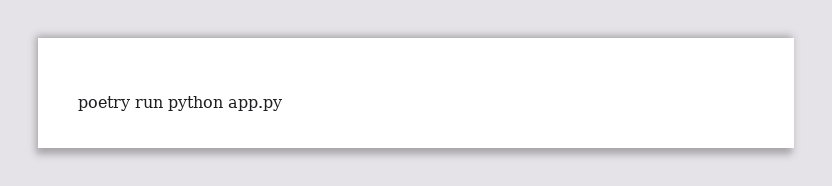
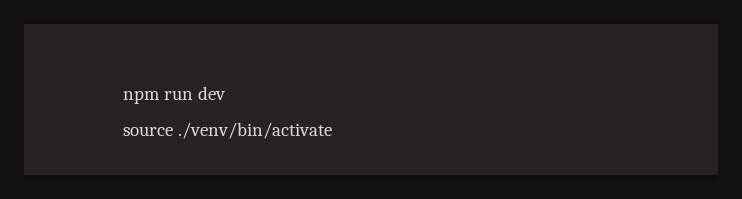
[78,96,282,111] poetry run python app.py -> [123,86,227,104] [123,122,333,139] npm run dev // source ./venv/bin/activate

